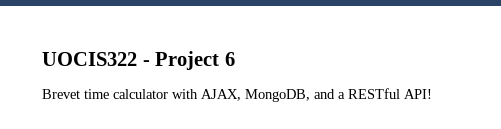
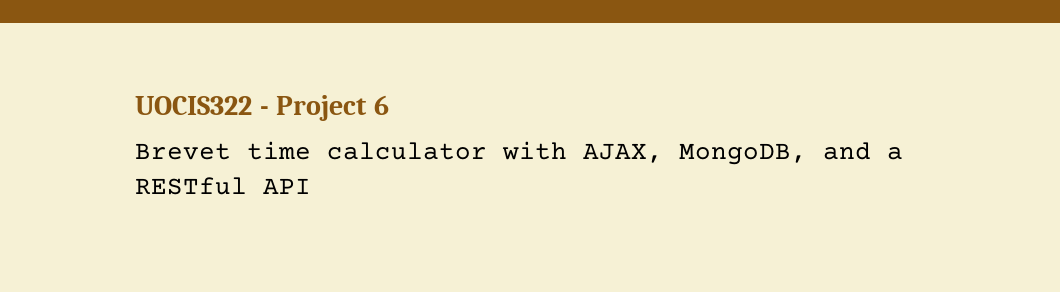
[404,89,432,99] API! -> [263,178,311,194] API

